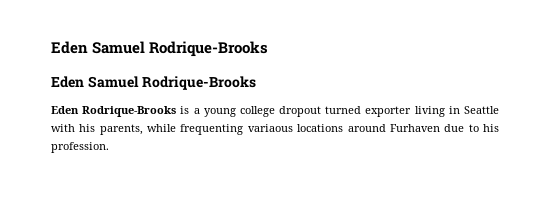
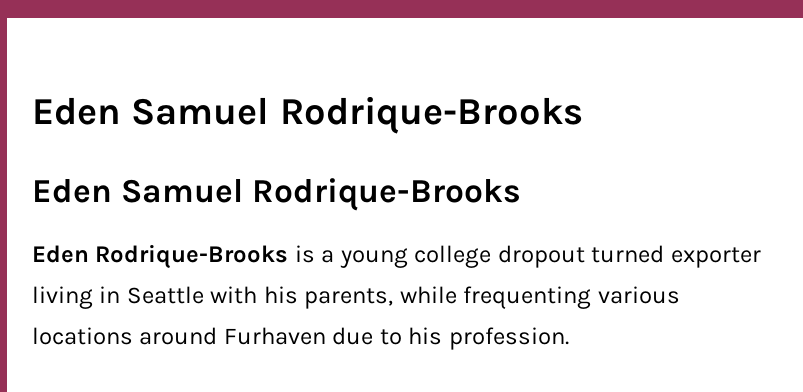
[247,124,293,132] variaous -> [597,286,680,304] various

